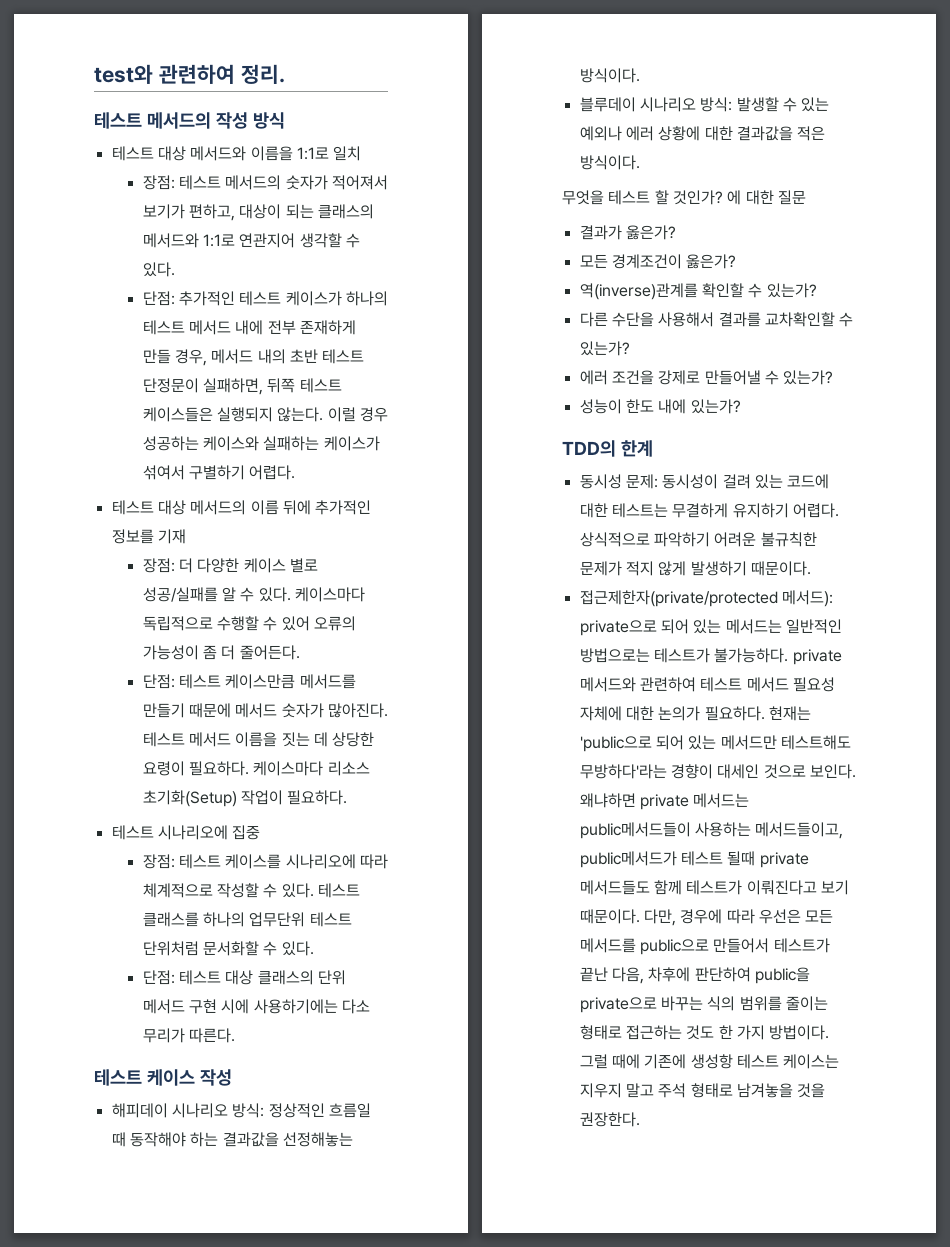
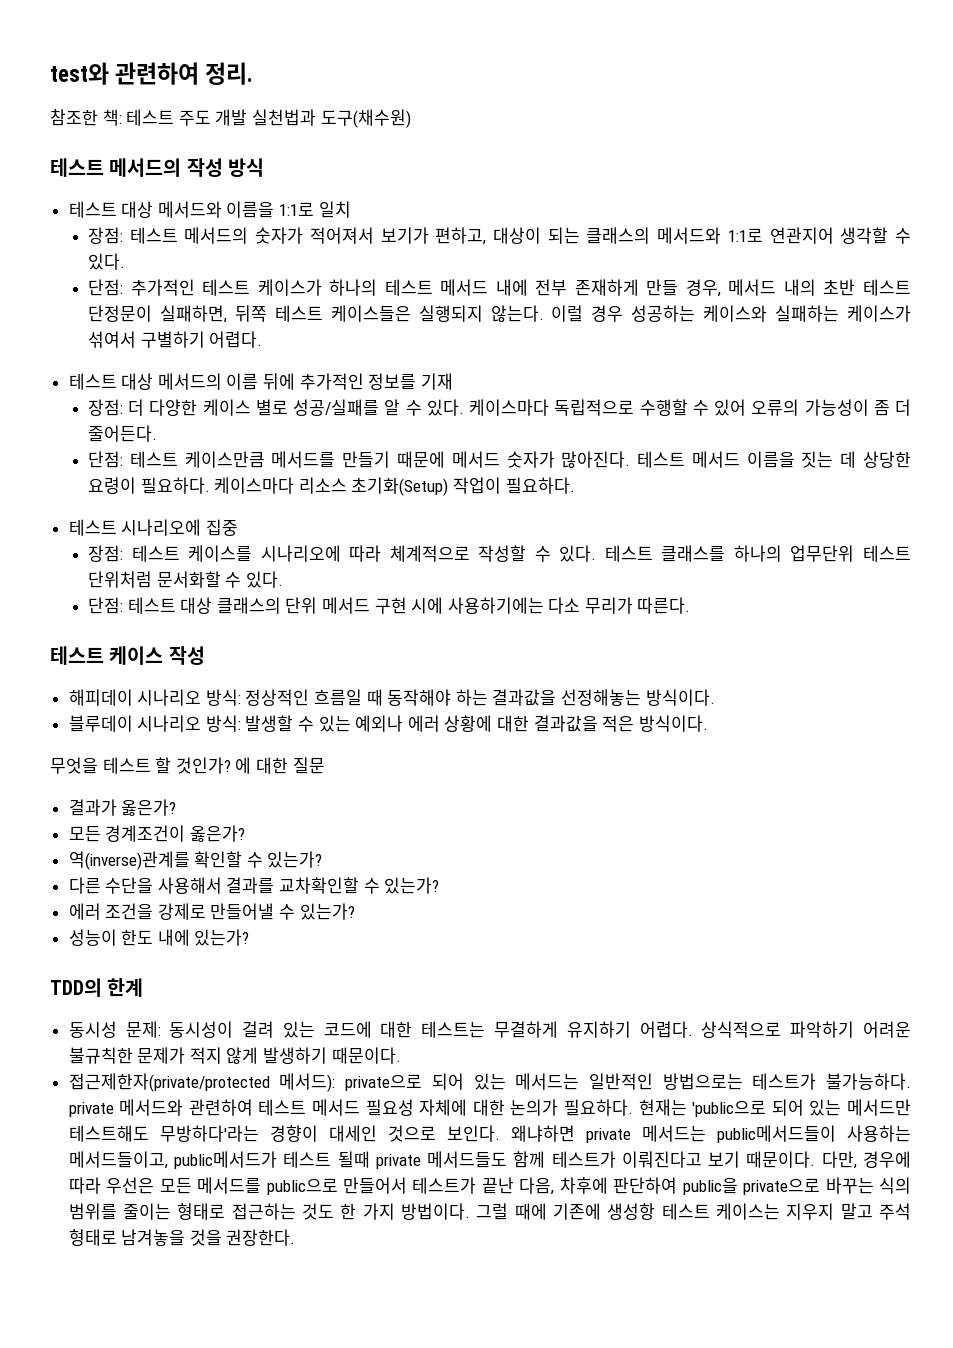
(285, 74) none -> [50,109,411,128] // 참조한 책: 테스트 주도 개발 실천법과 도구(채수원)

